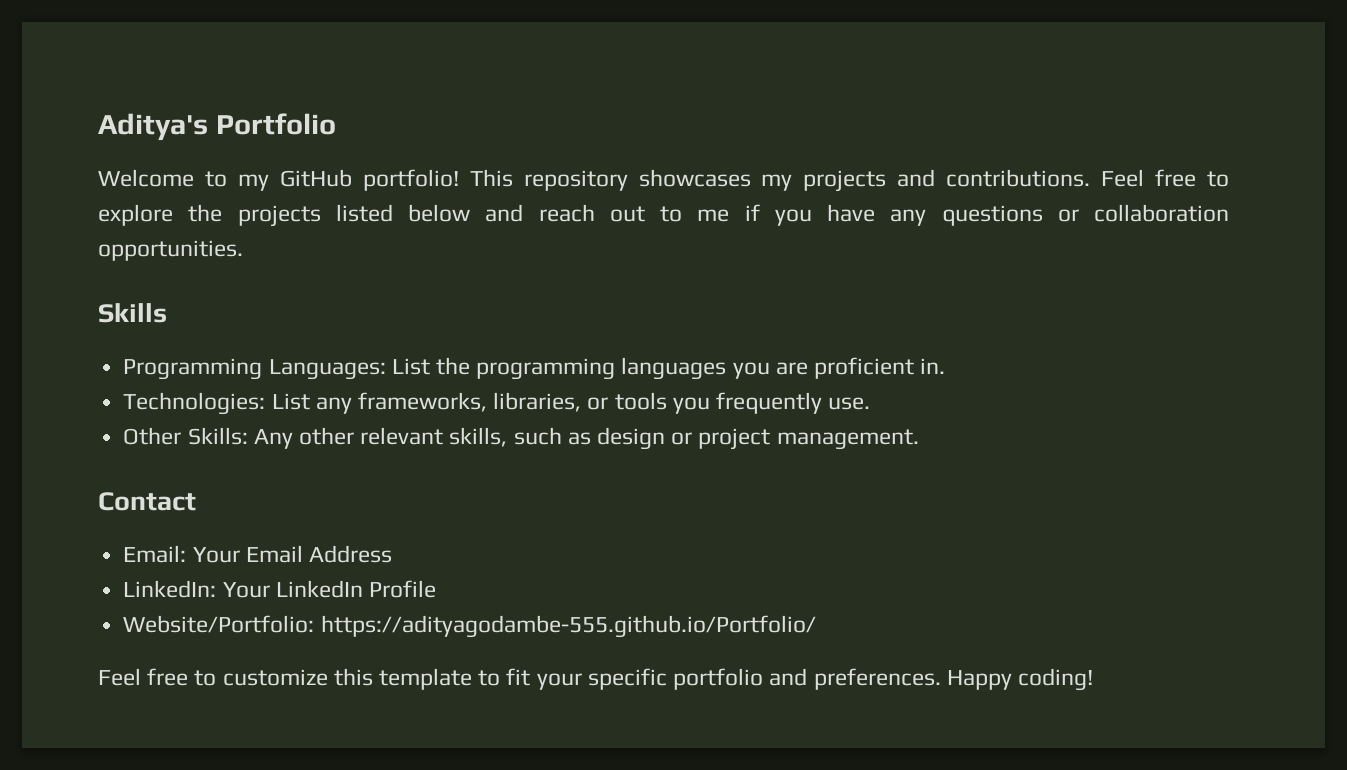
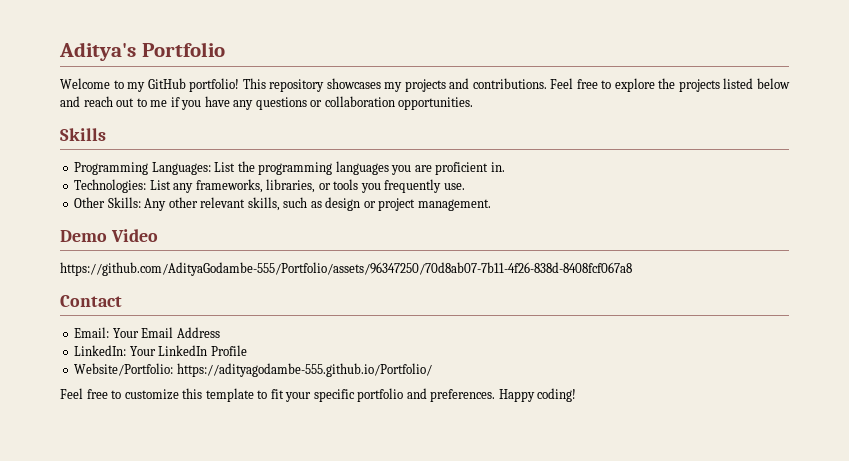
(919, 439) none -> [60,229,158,242] [60,262,632,276] // Demo Video // https://github.com/AdityaGodambe-555/Portfolio/assets/96347250/70d8ab07-7b11-4f26-838d-8408fcf067a8

